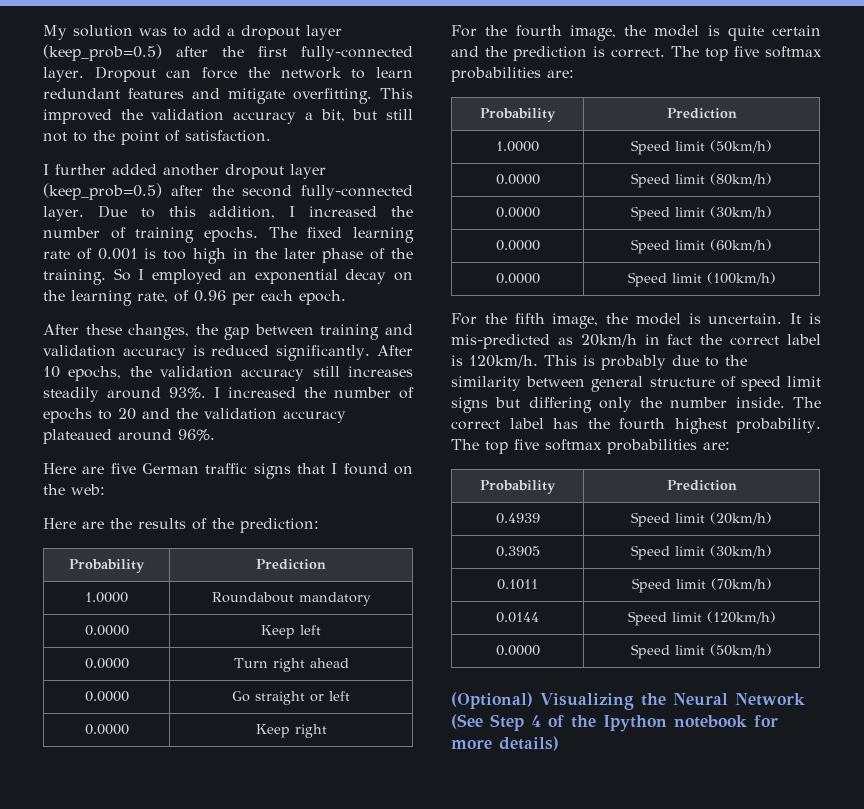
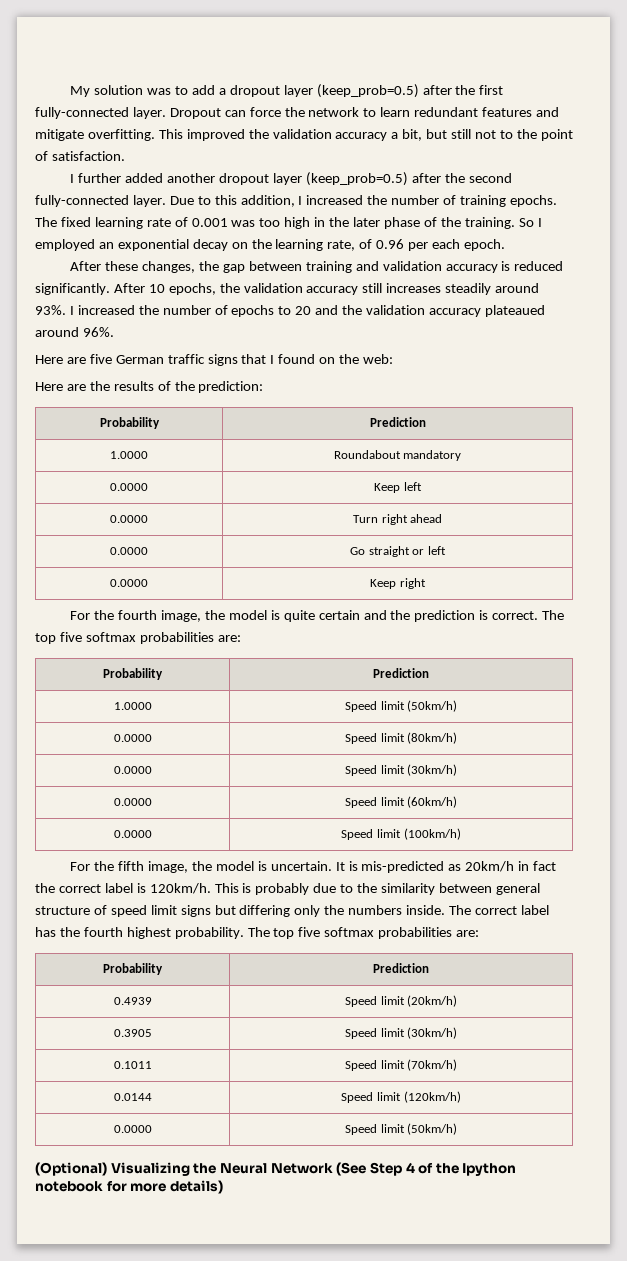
[144,248,157,259] is -> [231,220,256,227] was
[670,397,728,408] number -> [348,905,403,915] numbers

